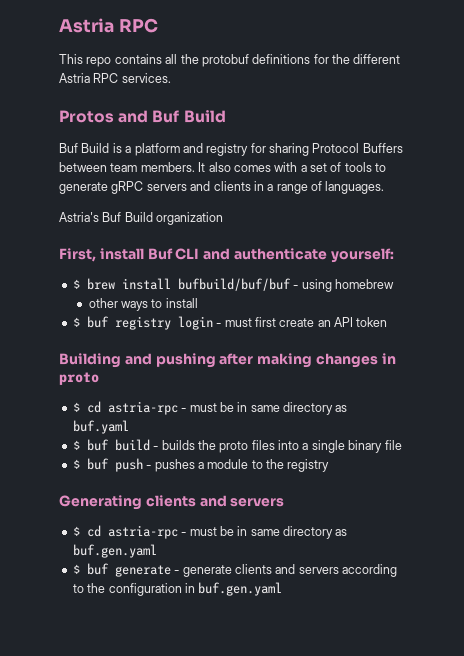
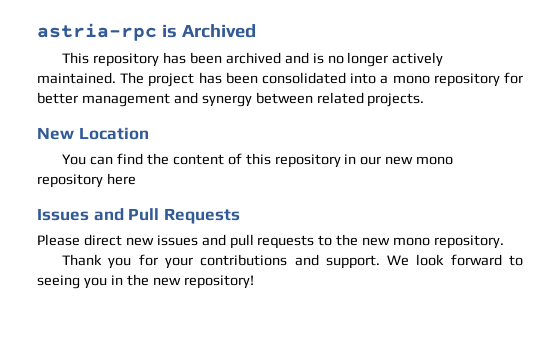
[59,18,158,33] [59,54,401,67] [59,73,171,83] [59,110,226,123] [59,143,403,156] [59,162,387,172] [59,181,385,194] [59,212,224,225] [59,248,394,263] [72,278,394,292] [88,298,198,311] [72,316,388,330] [59,353,396,368] [59,372,99,385] [72,401,348,415] [72,420,129,434] [72,439,402,453] [72,458,330,472] [59,495,285,510] [72,525,348,539] [72,544,157,558] [72,563,397,577] [72,582,283,596] Astria RPC // This repo contains all the protobuf definitions for the different Astria RPC services. // Protos and Buf Build // Buf Build is a platform and registry for sharing Protocol Buffers between team members. It also comes with a set of tools to generate gRPC servers and clients in a range of languages. // Astria's Buf Build organization // First, install Buf CLI and authenticate yourself: // $ brew install bufbuild/buf/buf - using homebrew // other ways to install // $ buf registry login - must first create an API token // Building and pushing after making changes in proto // $ cd astria-rpc - must be in same directory as buf.yaml // $ buf build - builds the proto files into a single binary file // $ buf push - pushes a module to the registry // Generating clients and servers // $ cd astria-rpc - must be in same directory as buf.gen.yaml // $ buf generate - generate clients and servers according to the configuration in buf.gen.yaml -> [37,23,256,41] [62,52,444,67] [37,72,523,87] [37,92,425,107] [37,127,149,140] [62,153,454,168] [37,173,136,188] [37,208,240,224] [37,234,505,249] [62,254,523,269] [37,274,254,289] astria-rpc is Archived // This repository has been archived and is no longer actively maintained. The project has been consolidated into a mono repository for better management and synergy between related projects. // New Location // You can find the content of this repository in our new mono repository here // Issues and Pull Requests // Please direct new issues and pull requests to the new mono repository. // Thank you for your contributions and support. We look forward to seeing you in the new repository!

